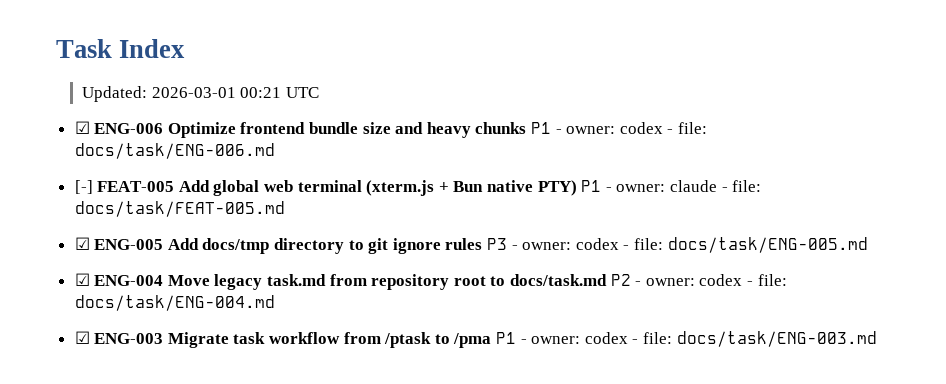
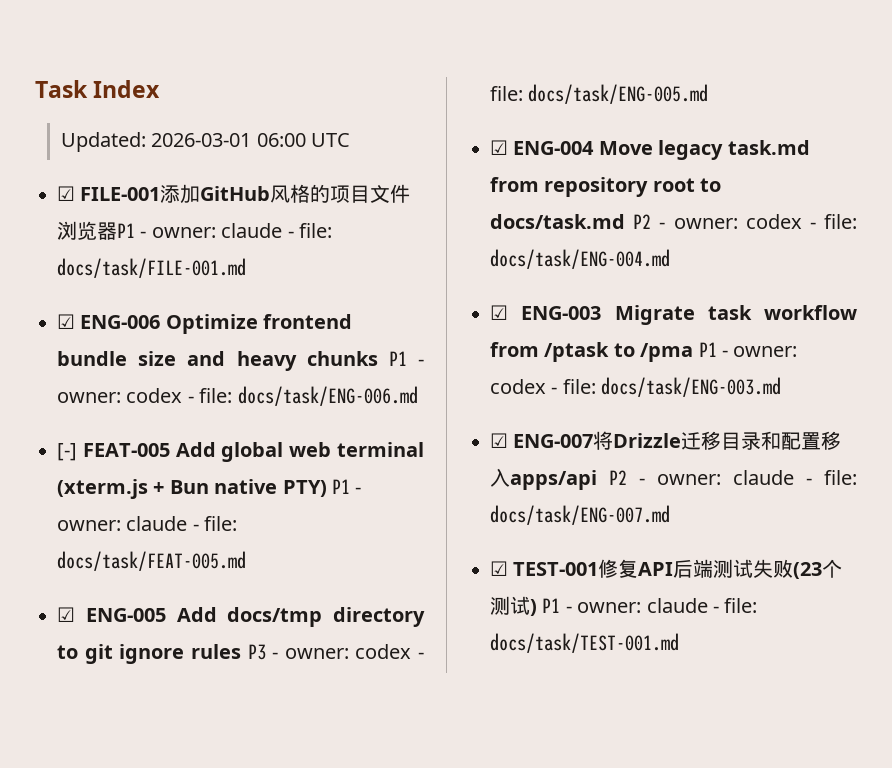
[240,87,282,98] 00:21 -> [256,133,306,147] 06:00
(319, 92) none -> [57,184,411,204] [57,221,332,240] [57,258,246,278] // ☑ FILE-001添加GitHub风格的项目文件浏览器P1 - owner: claude - file: docs/task/FILE-001.md
(877, 339) none -> [490,431,842,450] [490,468,857,490] [490,505,670,525] [490,559,843,579] [490,596,758,616] [490,633,679,653] // ☑ ENG-007将Drizzle迁移目录和配置移入apps/api P2 - owner: claude - file: docs/task/ENG-007.md // ☑ TEST-001修复API后端测试失败(23个测试) P1 - owner: claude - file: docs/task/TEST-001.md

